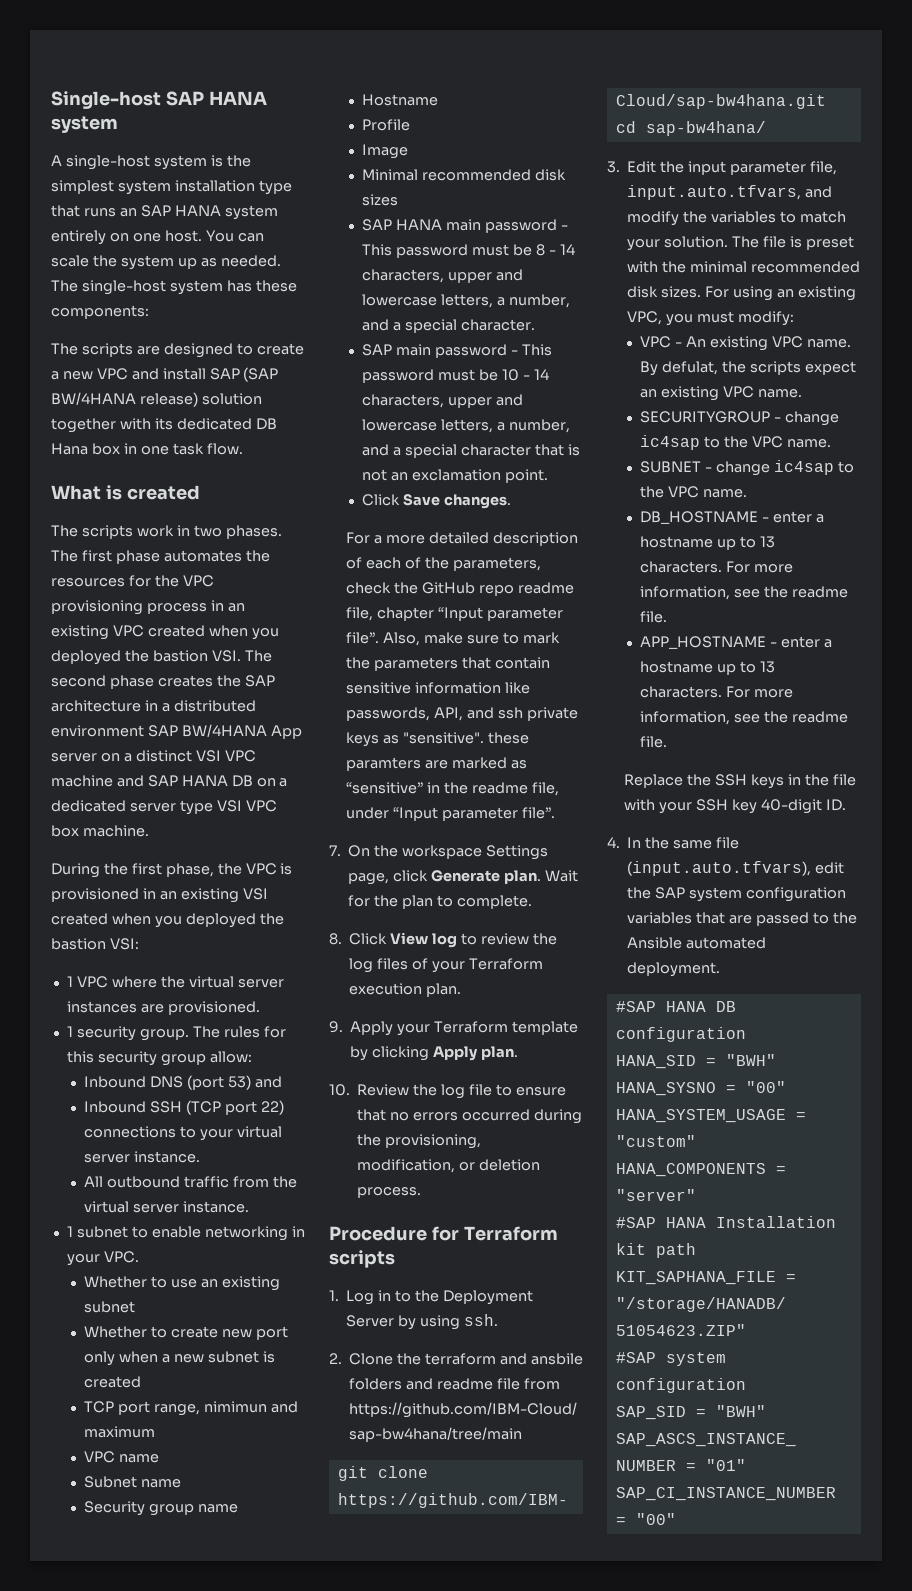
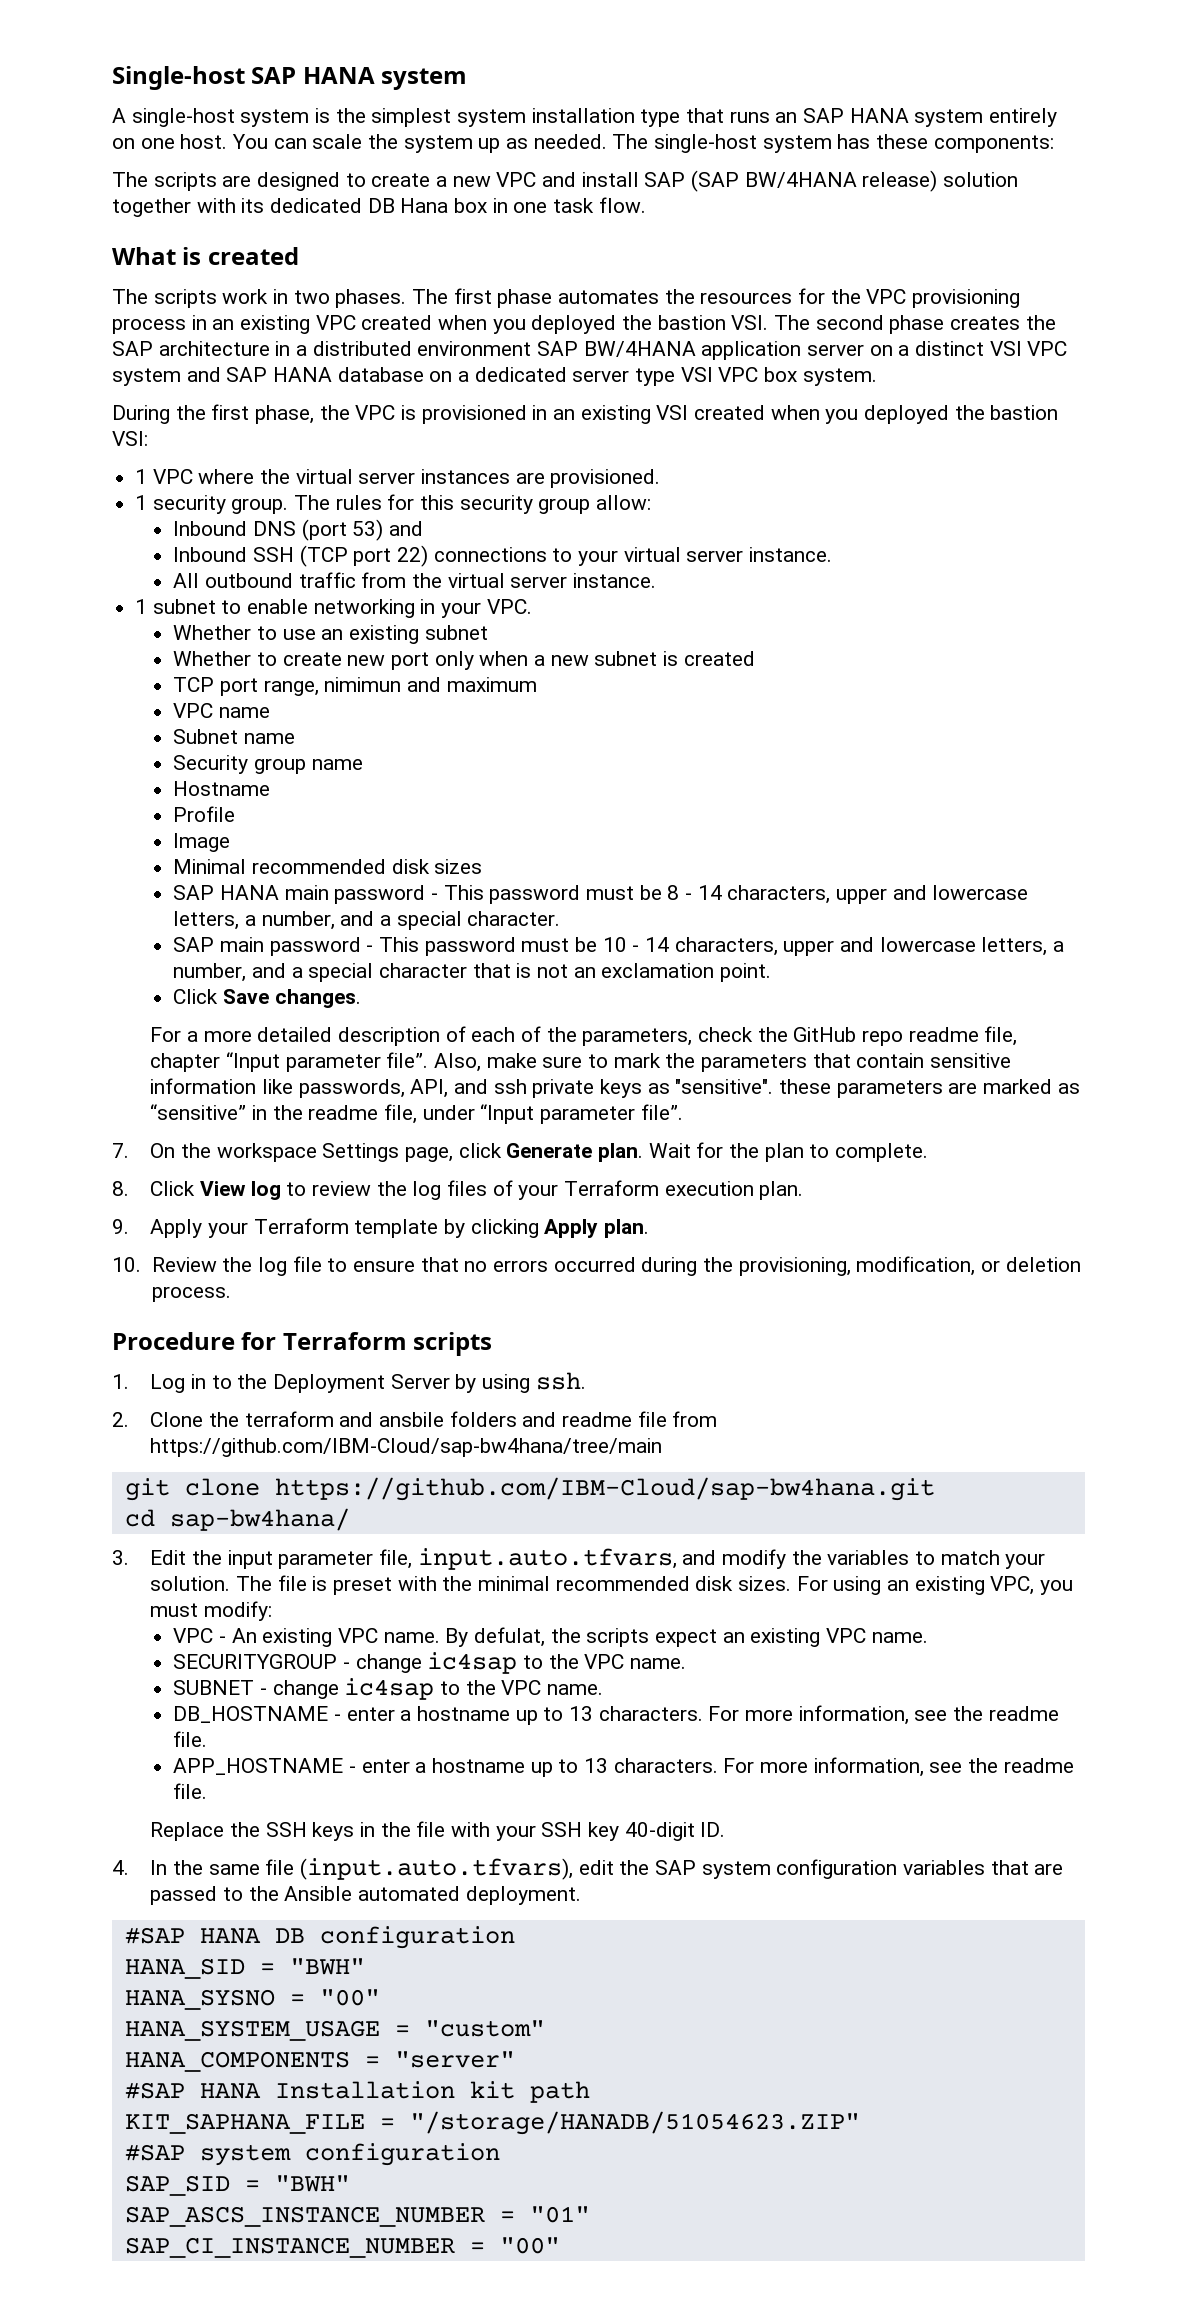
[270,725,302,739] App -> [701,341,802,360] application
[51,775,113,787] machine -> [112,368,181,386] system
[231,775,253,787] DB -> [337,367,424,382] database
[82,825,149,837] machine. -> [802,368,877,386] system.
[346,757,422,771] paramters -> [836,1080,943,1098] parameters

